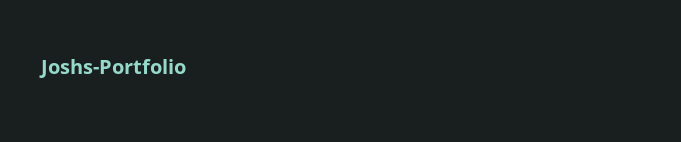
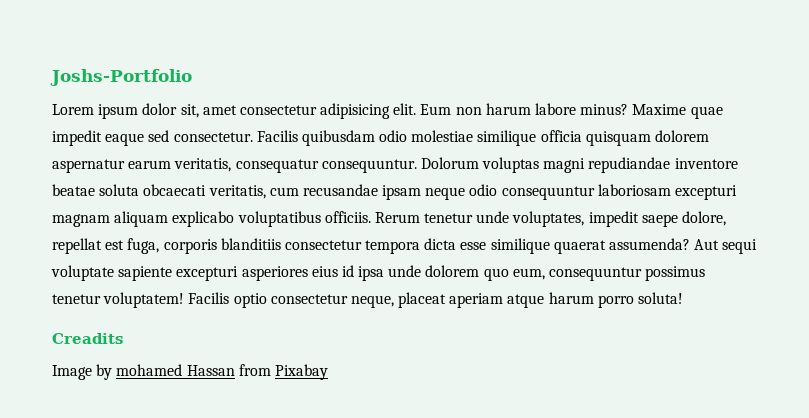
(186, 68) none -> [52,103,723,119] [52,130,710,146] [52,157,738,173] [52,184,738,200] [52,211,727,227] [52,238,758,254] [51,265,706,281] [52,292,684,308] [52,333,123,344] [52,364,328,380] // Lorem ipsum dolor sit, amet consectetur adipisicing elit. Eum non harum labore minus? Maxime quae impedit eaque sed consectetur. Facilis quibusdam odio molestiae similique officia quisquam dolorem aspernatur earum veritatis, consequatur consequuntur. Dolorum voluptas magni repudiandae inventore beatae soluta obcaecati veritatis, cum recusandae ipsam neque odio consequuntur laboriosam excepturi magnam aliquam explicabo voluptatibus officiis. Rerum tenetur unde voluptates, impedit saepe dolore, repellat est fuga, corporis blanditiis consectetur tempora dicta esse similique quaerat assumenda? Aut sequi voluptate sapiente excepturi asperiores eius id ipsa unde dolorem quo eum, consequuntur possimus tenetur voluptatem! Facilis optio consectetur neque, placeat aperiam atque harum porro soluta! // Creadits // Image by mohamed Hassan from Pixabay

